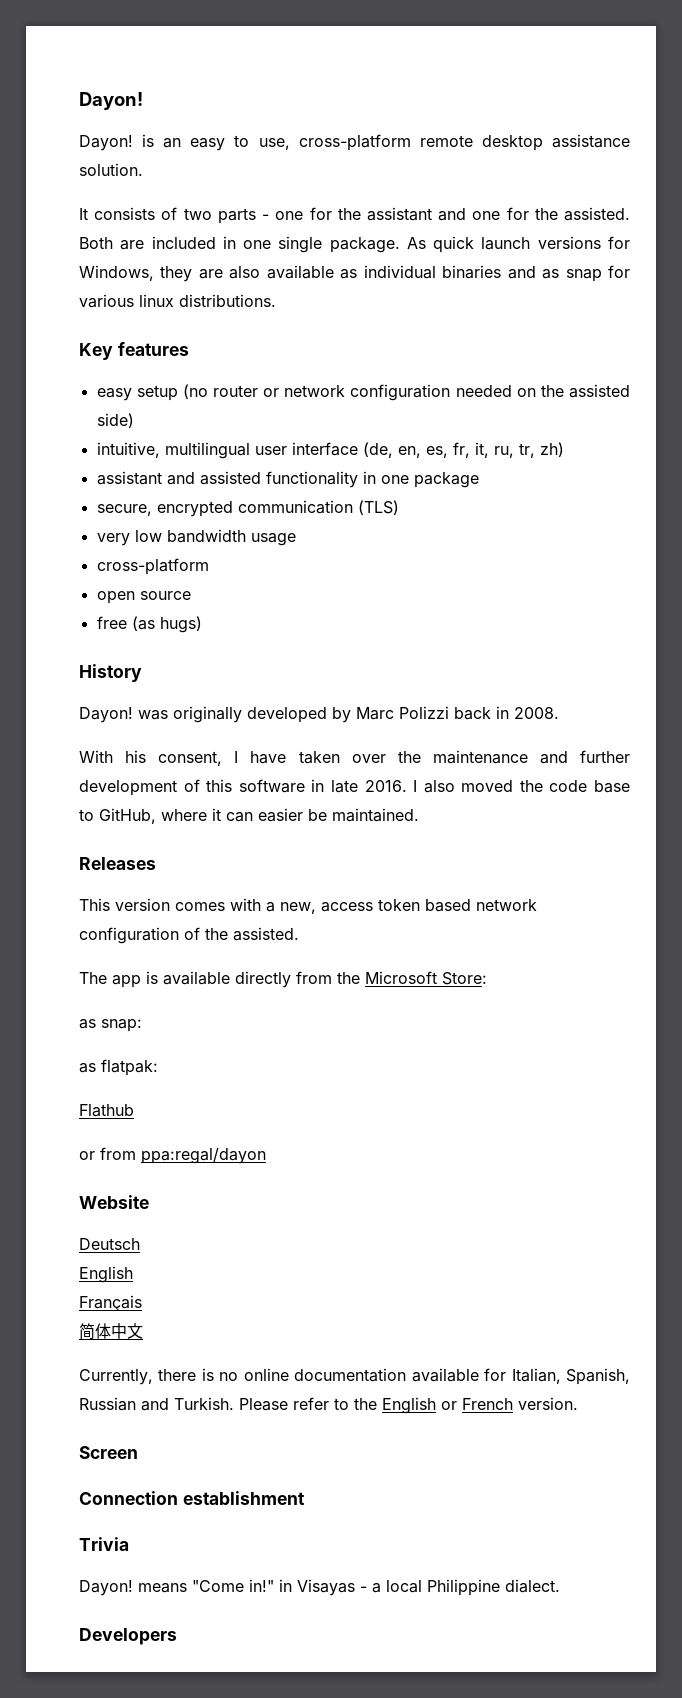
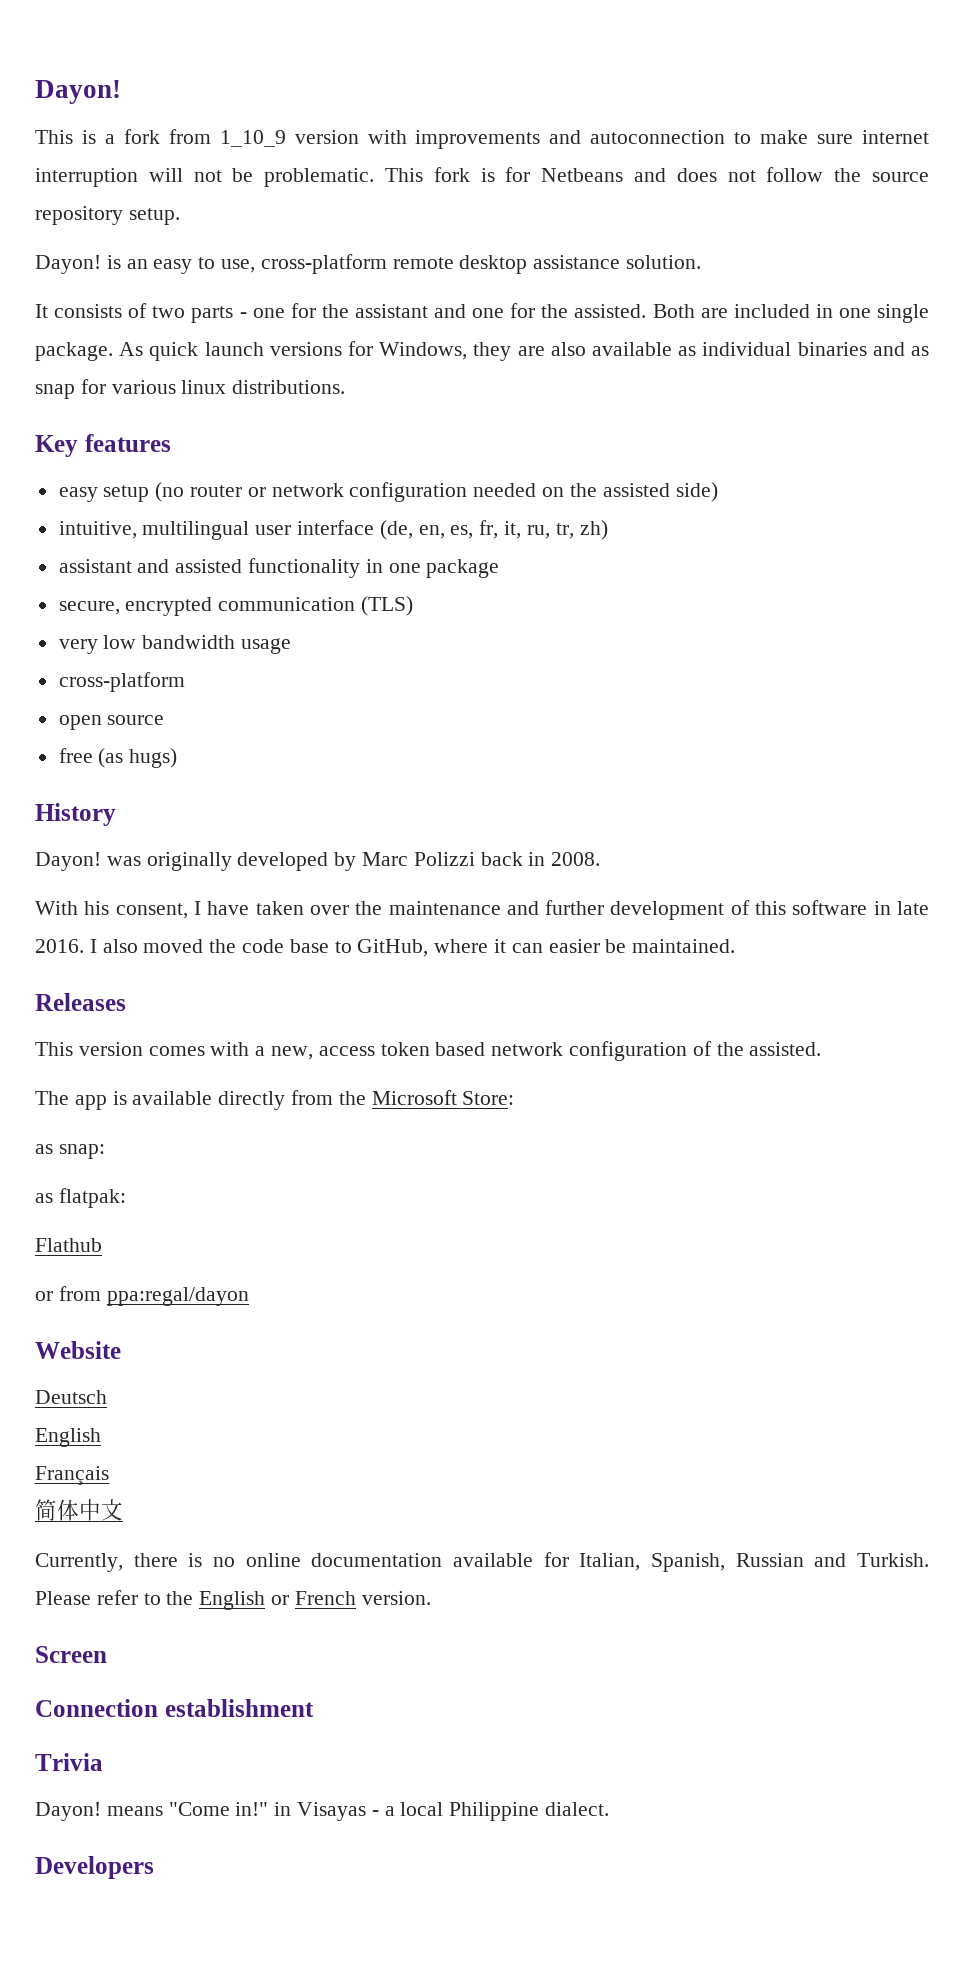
[79,92,143,110] Dayon! -> [35,80,121,104] [35,129,930,149] [35,167,929,187] [35,206,180,225] Dayon! // This is a fork from 1_10_9 version with improvements and autoconnection to make sure internet interruption will not be problematic. This fork is for Netbeans and does not follow the source repository setup.

